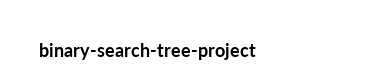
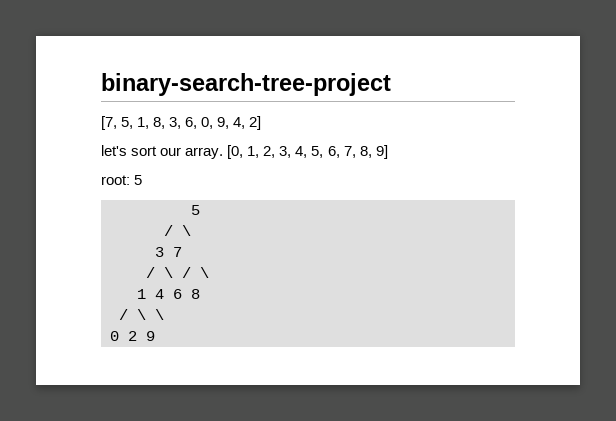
(256, 51) none -> [101,116,262,130] [101,145,388,159] [101,175,143,185] [191,205,200,215] [164,225,191,236] [155,247,182,257] [146,267,209,278] [137,289,200,299] [119,309,164,320] [110,331,155,341] // [7, 5, 1, 8, 3, 6, 0, 9, 4, 2] // let's sort our array. [0, 1, 2, 3, 4, 5, 6, 7, 8, 9] // root: 5 // 5 // / \ // 3 7 // / \ / \ // 1 4 6 8 // / \ \ // 0 2 9

